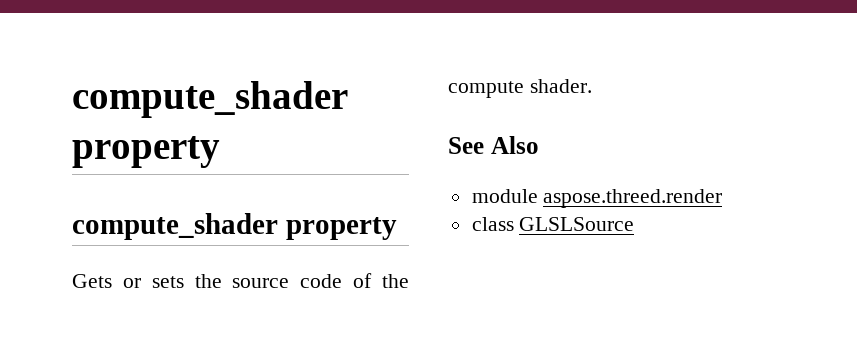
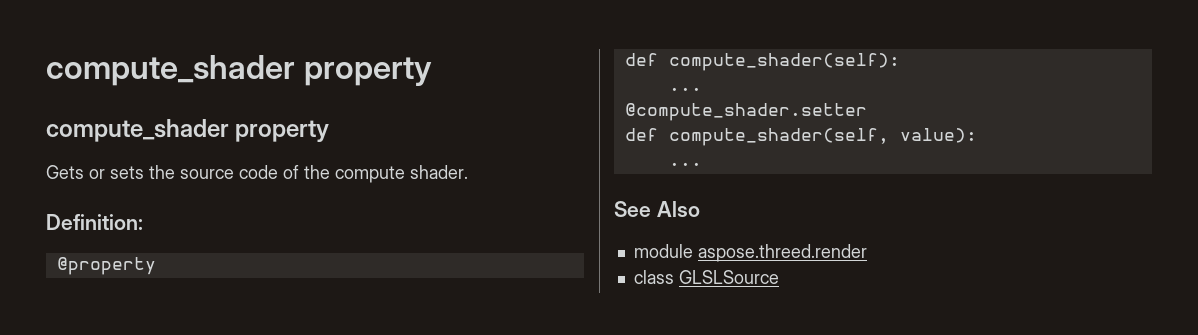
(592, 86) none -> [46,214,143,230] [56,257,156,275] [624,53,900,71] [668,87,702,91] [624,103,867,121] [624,128,977,146] [668,162,702,166] // Definition: // @property // def compute_shader(self): // ... // @compute_shader.setter // def compute_shader(self, value): // ...

